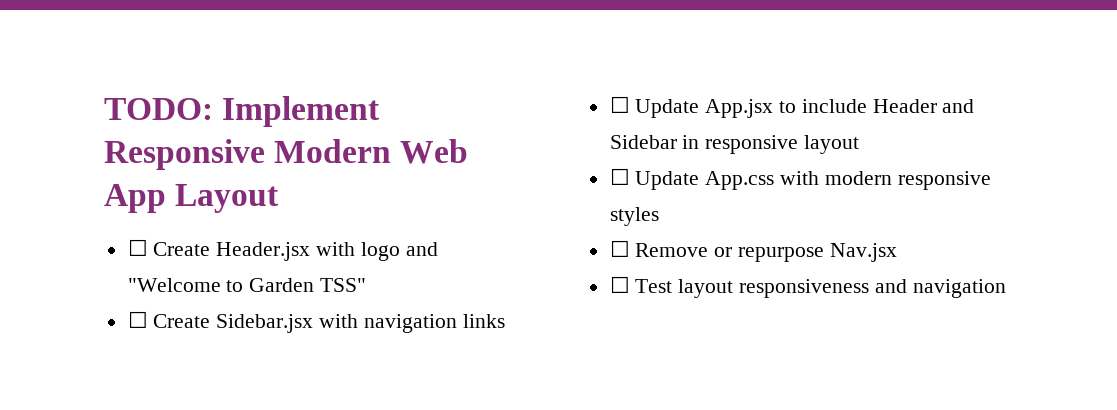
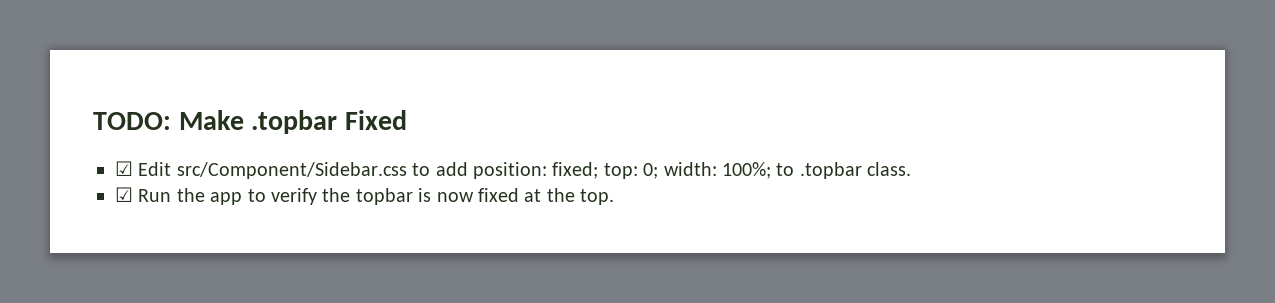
[222,96,381,127] [104,139,469,170] [104,184,280,213] [127,239,438,261] [127,278,367,292] [127,311,505,333] [609,96,975,118] [609,135,860,154] [609,168,991,190] [609,207,659,226] [609,240,897,262] [609,276,1006,298] Implement Responsive Modern Web App Layout // ☐ Create Header.jsx with logo and "Welcome to Garden TSS" // ☐ Create Sidebar.jsx with navigation links // ☐ Update App.jsx to include Header and Sidebar in responsive layout // ☐ Update App.css with modern responsive styles // ☐ Remove or repurpose Nav.jsx // ☐ Test layout responsiveness and navigation -> [178,110,407,134] [115,161,912,179] [115,187,615,205] Make .topbar Fixed // ☑ Edit src/Component/Sidebar.css to add position: fixed; top: 0; width: 100%; to .topbar class. // ☑ Run the app to verify the topbar is now fixed at the top.

